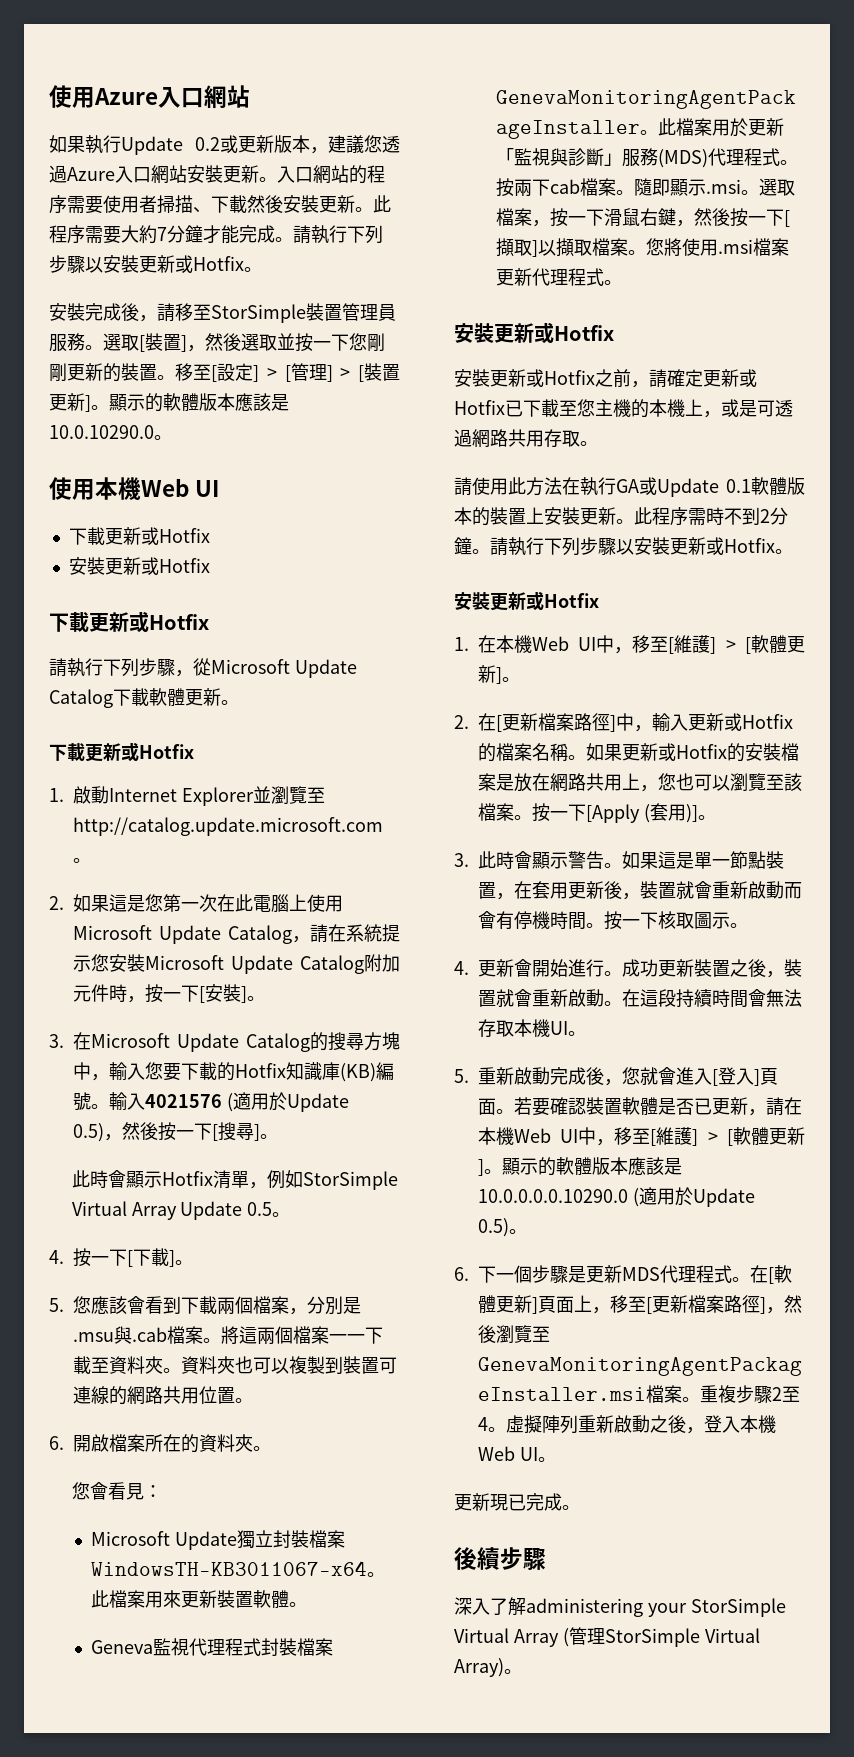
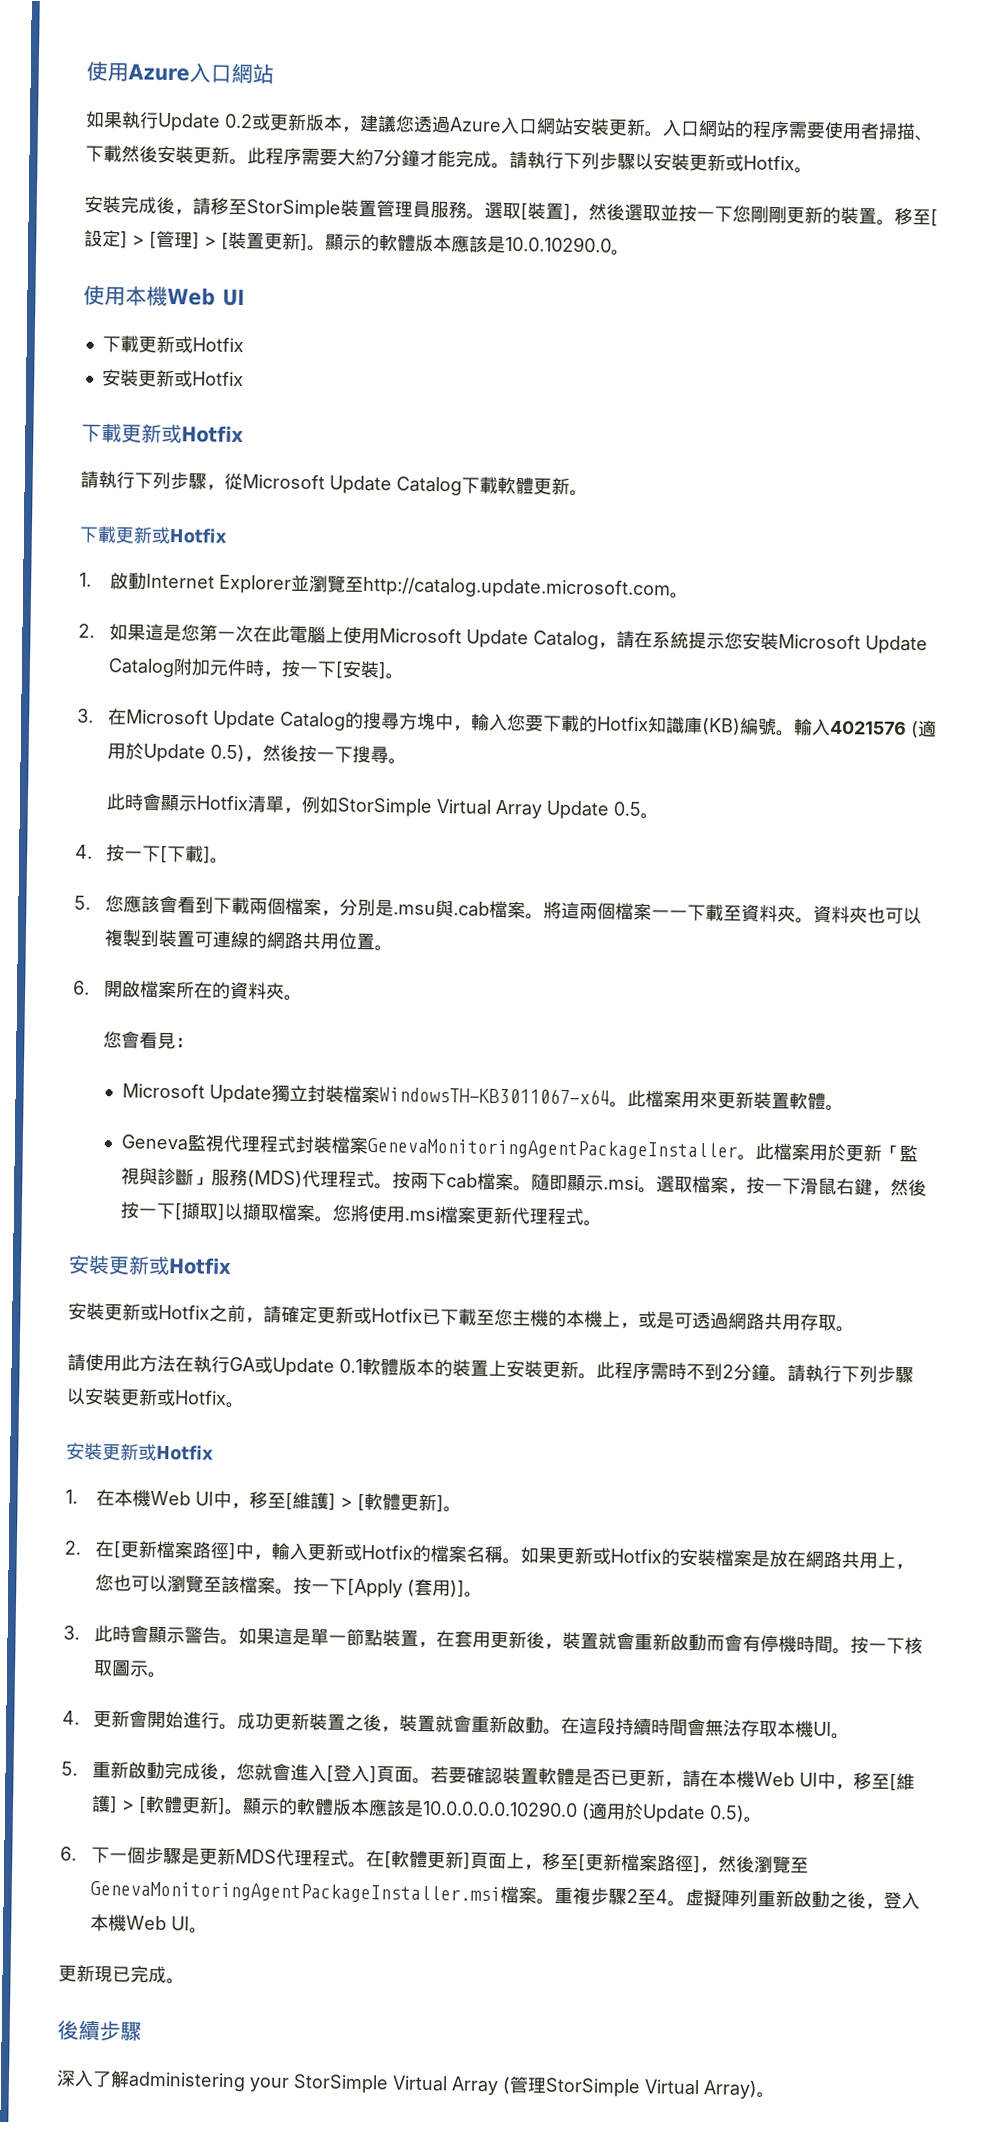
[212,1122,260,1141] [搜尋] -> [351,745,389,764] 搜尋

